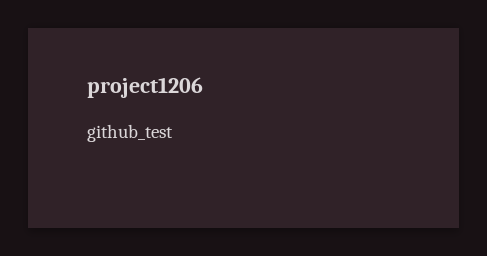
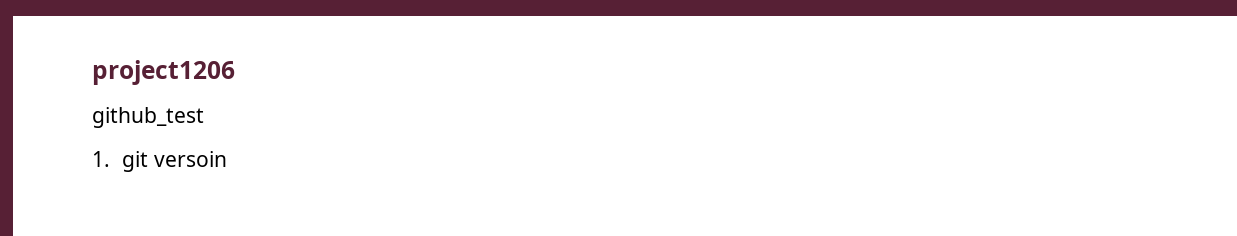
(173, 133) none -> [92,151,227,172] // 1. git versoin

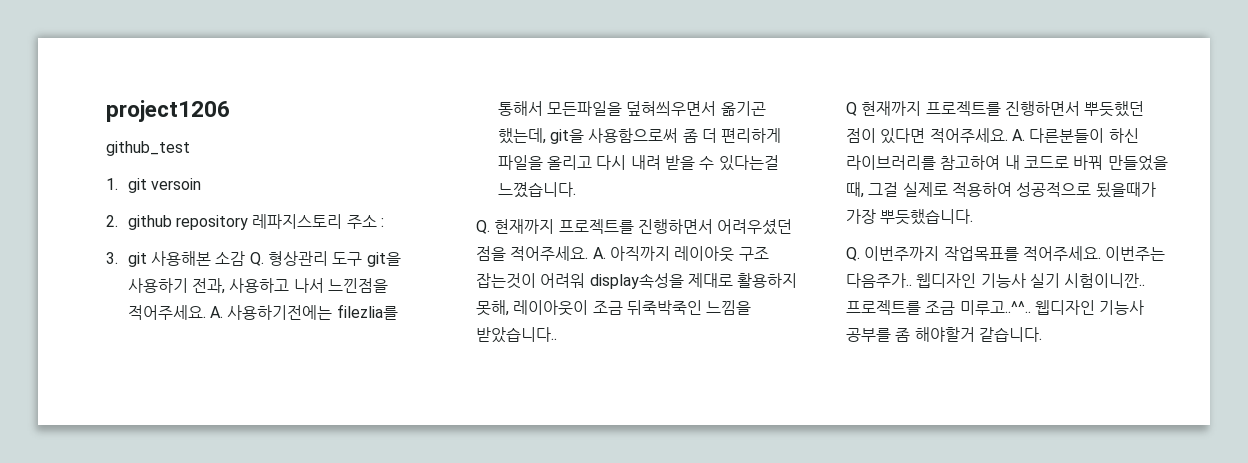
(227, 159) none -> [106,214,384,230] [106,251,401,267] [127,278,388,294] [127,304,398,320] [497,101,766,116] [497,128,782,144] [497,155,779,171] [497,182,576,198] [476,219,793,235] [476,246,769,262] [476,273,798,289] [476,300,752,316] [476,327,557,343] [846,101,1145,117] [846,128,1139,144] [846,155,1168,171] [846,182,1156,198] [846,209,974,225] [846,246,1166,261] [846,273,1146,288] [846,300,1145,315] [846,327,1042,342] // 2. github repository 레파지스토리 주소 : // 3. git 사용해본 소감 Q. 형상관리 도구 git을 사용하기 전과, 사용하고 나서 느낀점을 적어주세요. A. 사용하기전에는 filezlia를 통해서 모든파일을 덮혀씌우면서 옮기곤 했는데, git을 사용함으로써 좀 더 편리하게 파일을 올리고 다시 내려 받을 수 있다는걸 느꼈습니다. // Q. 현재까지 프로젝트를 진행하면서 어려우셨던 점을 적어주세요. A. 아직까지 레이아웃 구조 잡는것이 어려워 display속성을 제대로 활용하지 못해, 레이아웃이 조금 뒤죽박죽인 느낌을 받았습니다.. // Q 현재까지 프로젝트를 진행하면서 뿌듯했던 점이 있다면 적어주세요. A. 다른분들이 하신 라이브러리를 참고하여 내 코드로 바꿔 만들었을 때, 그걸 실제로 적용하여 성공적으로 됬을때가 가장 뿌듯했습니다. // Q. 이번주까지 작업목표를 적어주세요. 이번주는 다음주가.. 웹디자인 기능사 실기 시험이니깐.. 프로젝트를 조금 미루고..^^.. 웹디자인 기능사 공부를 좀 해야할거 같습니다.

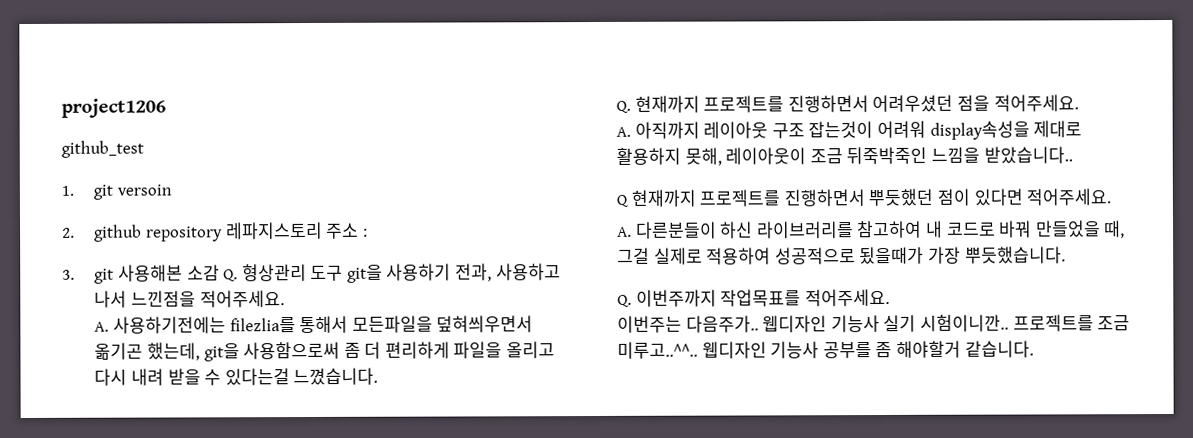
(206, 312) none -> (285, 299) //
(589, 253) none -> (1079, 103) //
(1008, 135) none -> (1112, 197) //
(1101, 253) none -> (890, 297) //

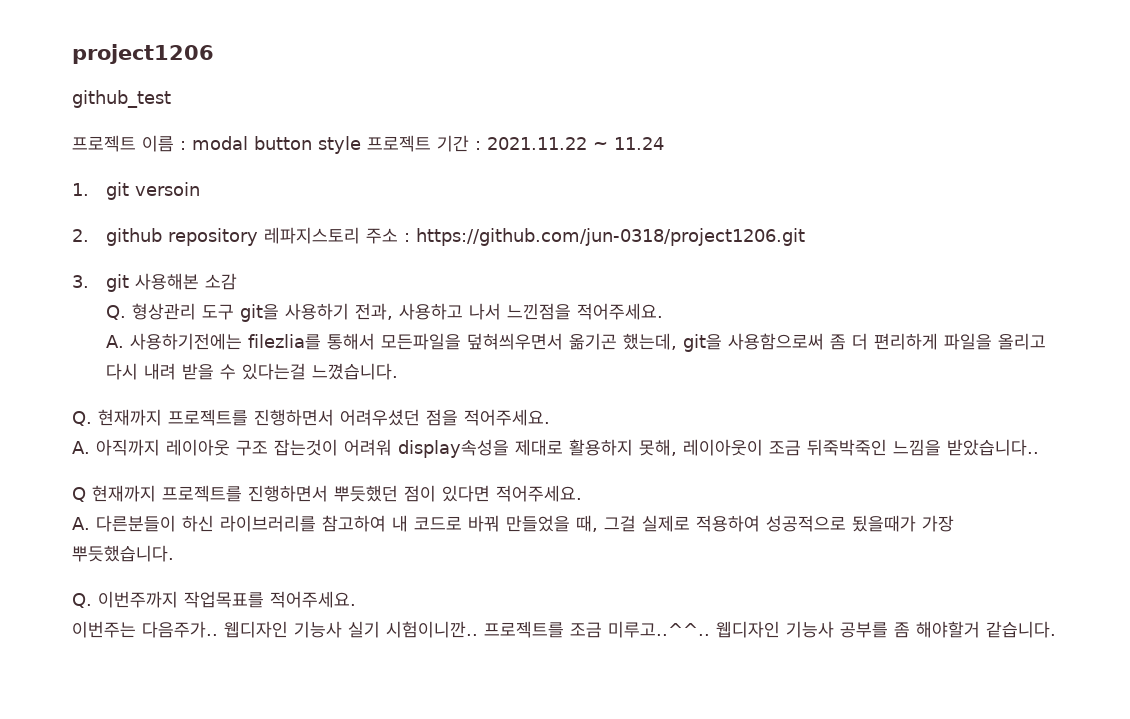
(144, 149) none -> [72,135,664,154] // 프로젝트 이름 : modal button style 프로젝트 기간 : 2021.11.22 ~ 11.24
(368, 232) none -> [416,228,806,246] https://github.com/jun-0318/project1206.git
(220, 273) none -> (238, 281) //

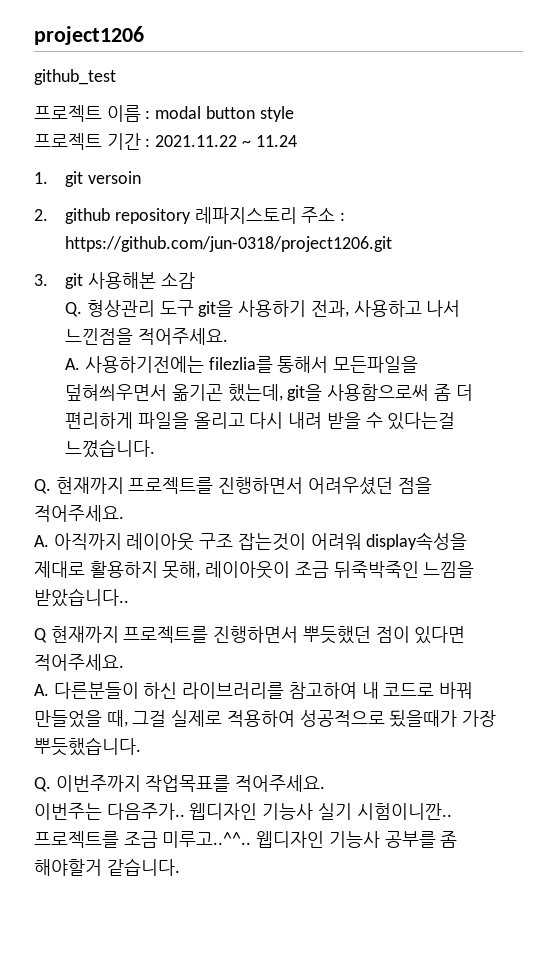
(361, 145) none -> (294, 114) //

